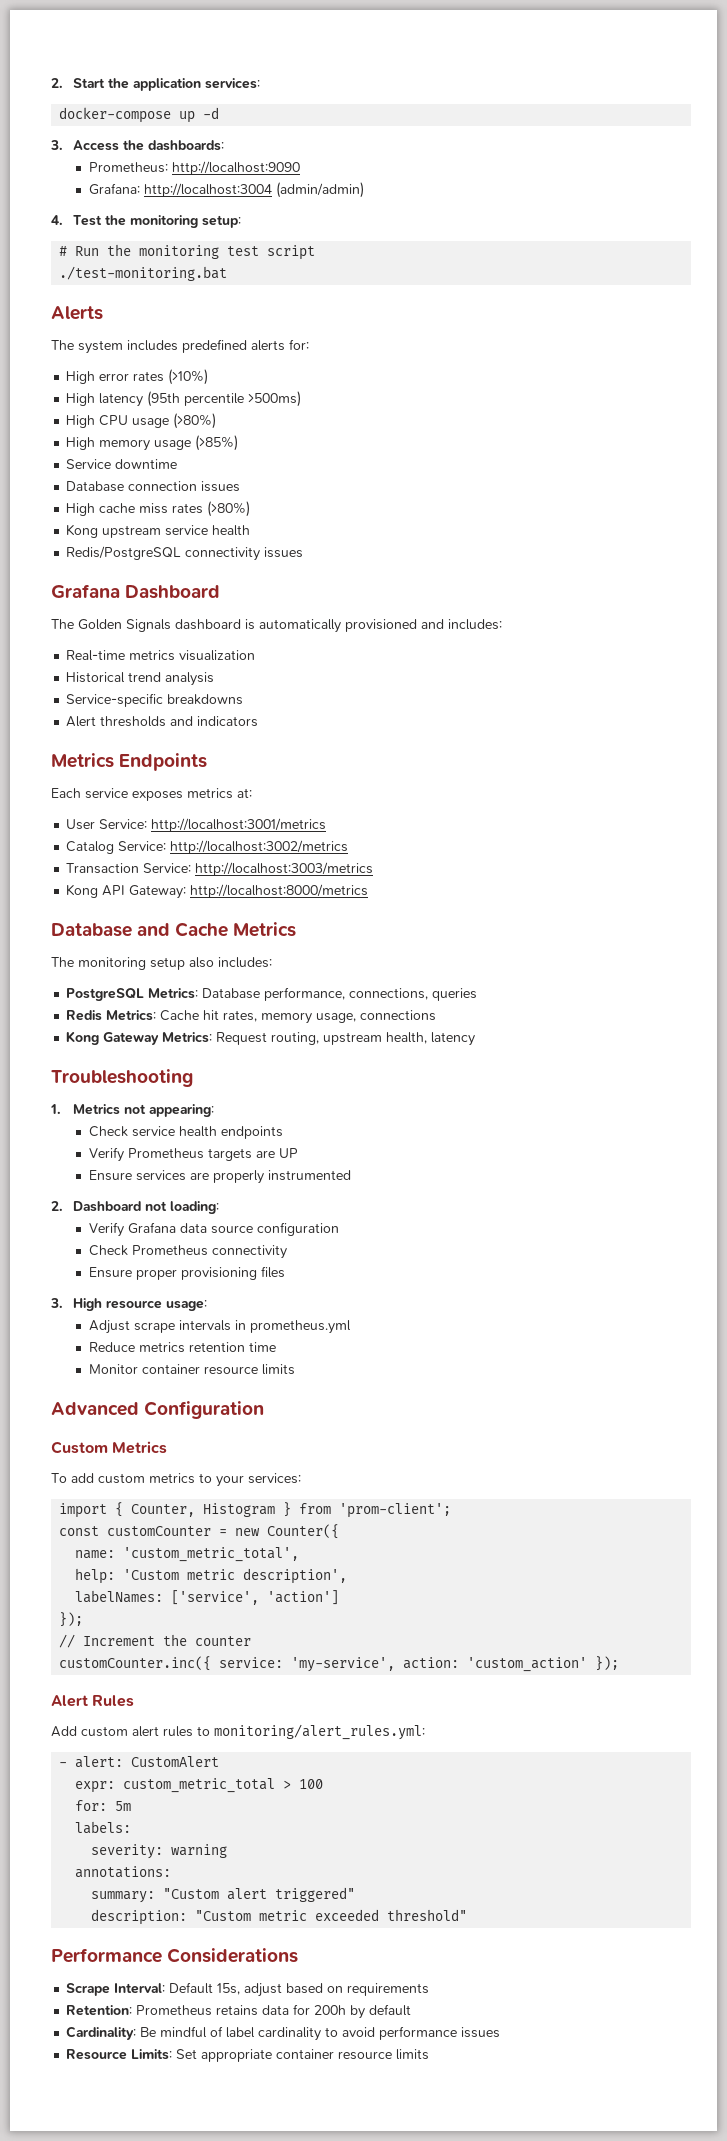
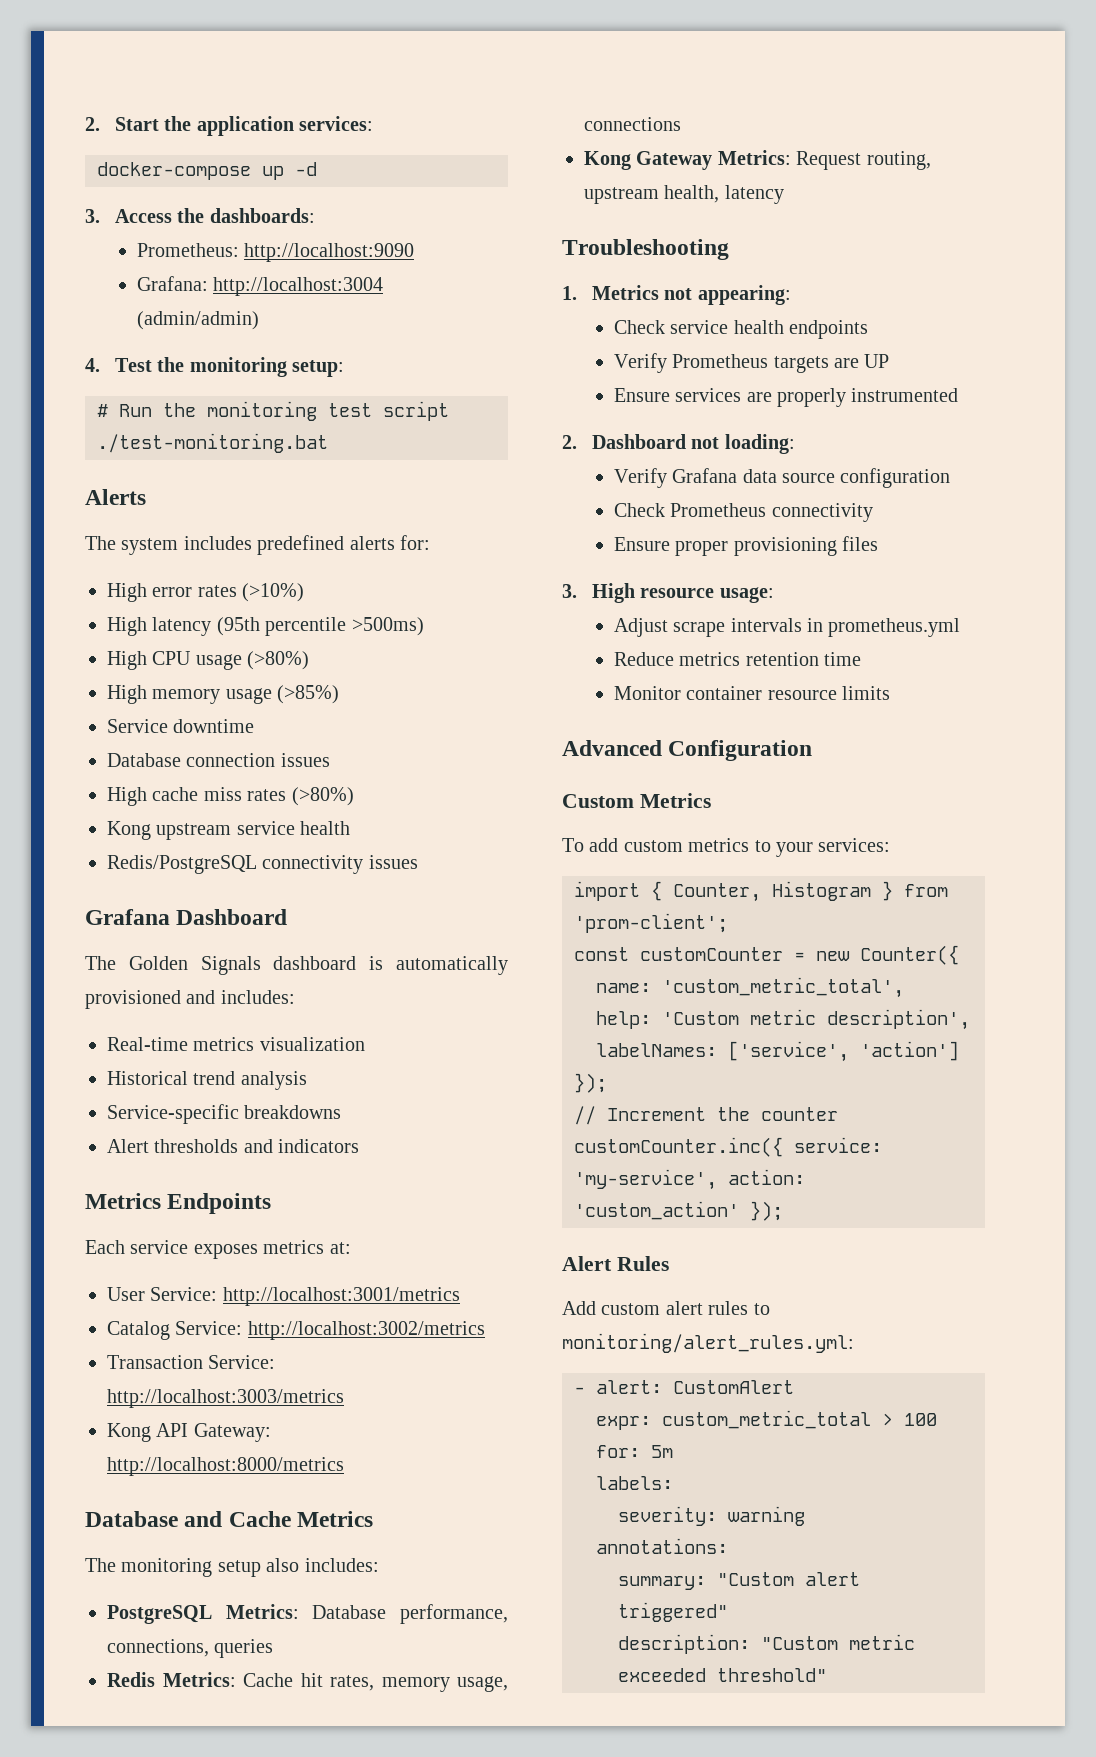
[51,1948,299,1963] [66,1982,430,1997] [66,2004,412,2019] [66,2026,501,2041] [66,2049,430,2062] // Performance Considerations // Scrape Interval: Default 15s, adjust based on requirements // Retention: Prometheus retains data for 200h by default // Cardinality: Be mindful of label cardinality to avoid performance issues // Resource Limits: Set appropriate container resource limits -> (827, 1675) none

